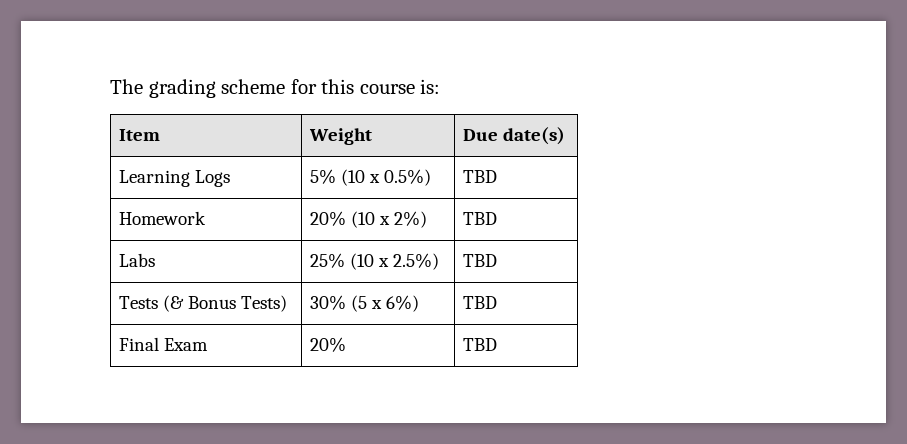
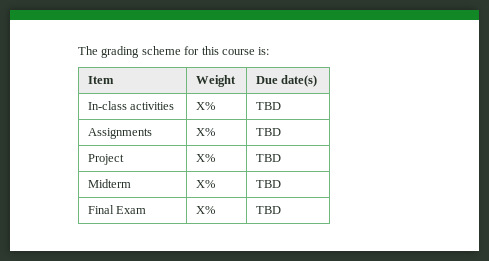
[119,170,231,187] [310,169,432,186] [463,170,498,183] [119,211,207,225] [310,211,428,228] [463,212,498,225] [119,253,156,267] [310,253,440,270] [463,254,498,267] [119,295,288,312] [310,295,420,312] Learning Logs | 5% (10 x 0.5%) | TBD // Homework | 20% (10 x 2%) | TBD // Labs | 25% (10 x 2.5%) | TBD // Tests (& Bonus Tests) | 30% (5 x 6%) -> [87,101,175,110] [195,102,215,110] [255,102,281,110] [87,128,152,139] [195,128,215,136] [255,128,281,136] [87,154,124,165] [195,154,215,162] [255,154,281,162] [87,179,131,188] [195,180,215,188] In-class activities | X% | TBD // Assignments | X% | TBD // Project | X% | TBD // Midterm | X%
[310,337,347,352] 20% -> [195,206,215,214] X%

